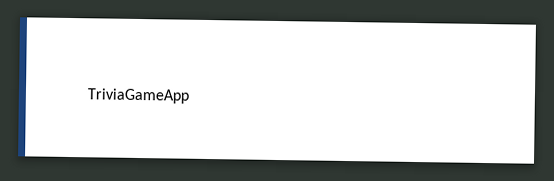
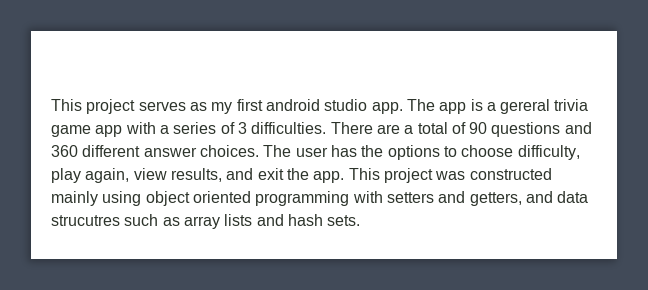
[87,88,190,104] TriviaGameApp -> [51,99,589,114] [51,122,592,137] [51,145,580,160] [51,168,552,183] [51,191,589,206] [51,214,361,229] This project serves as my first android studio app. The app is a gereral trivia game app with a series of 3 difficulties. There are a total of 90 questions and 360 different answer choices. The user has the options to choose difficulty, play again, view results, and exit the app. This project was constructed mainly using object oriented programming with setters and getters, and data strucutres such as array lists and hash sets.

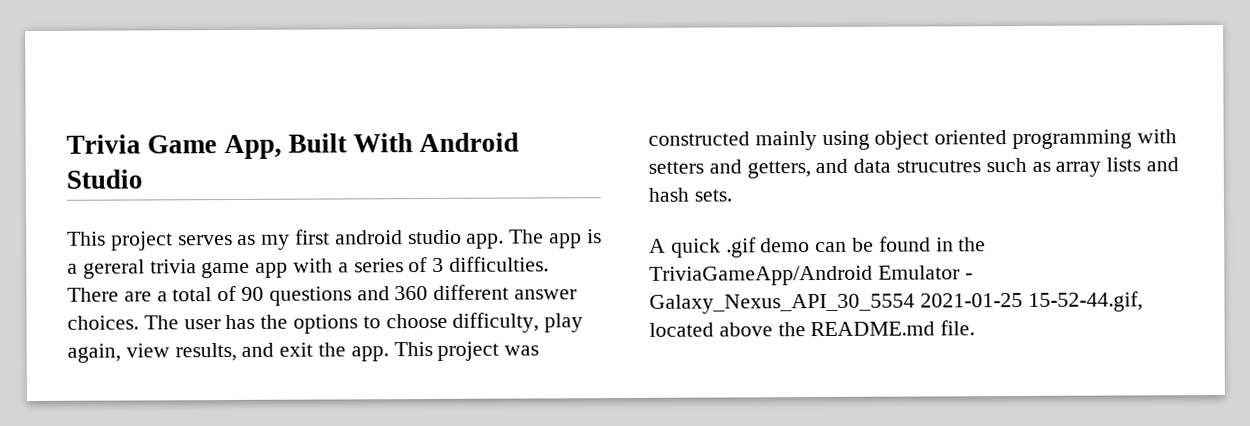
(51, 105) none -> [66,132,520,160] [66,169,143,189] Trivia Game App, Built With Android Studio //
(361, 220) none -> [649,236,987,258] [649,265,973,286] [649,291,1143,314] [649,320,976,337] // A quick .gif demo can be found in the TriviaGameApp/Android Emulator - Galaxy_Nexus_API_30_5554 2021-01-25 15-52-44.gif, located above the README.md file.

